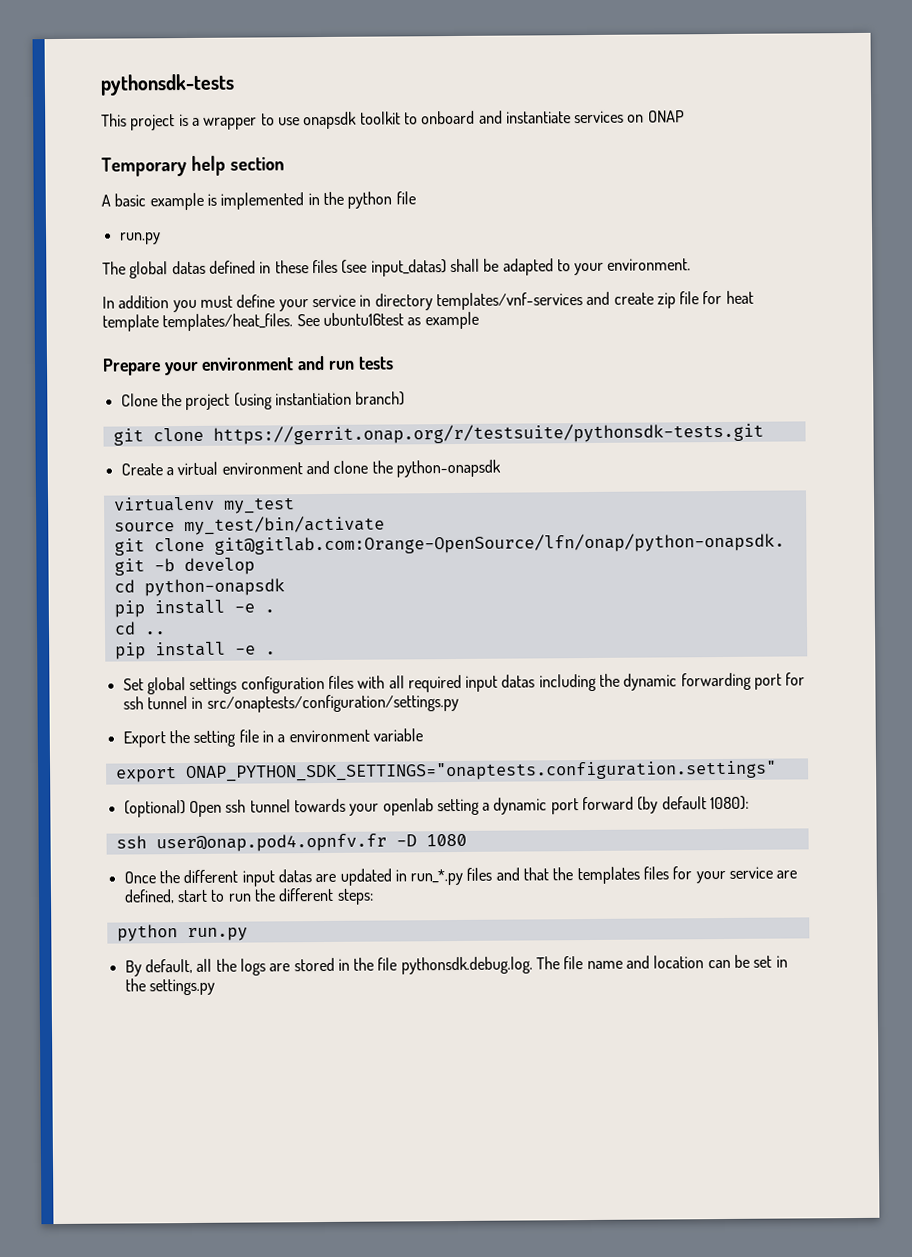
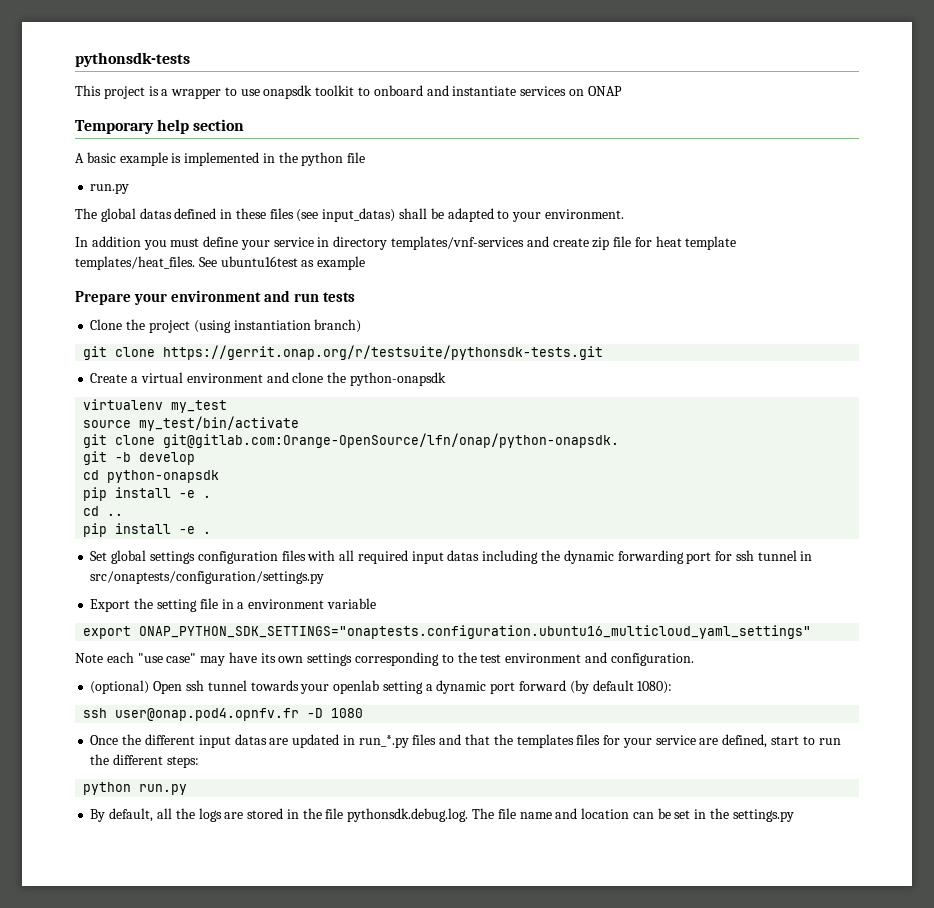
[185,760,777,783] ONAP_PYTHON_SDK_SETTINGS="onaptests.configuration.settings" -> [139,625,812,639] [75,652,694,666] ONAP_PYTHON_SDK_SETTINGS="onaptests.configuration.ubuntu16_multicloud_yaml_settings" // Note each "use case" may have its own settings corresponding to the test environment and configuration.

